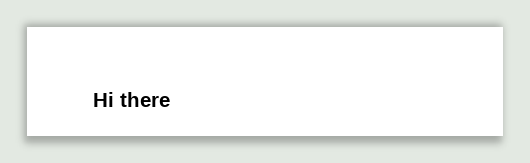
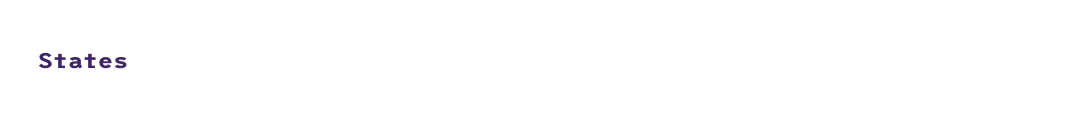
[93,92,170,107] Hi there -> [38,52,128,69] States

